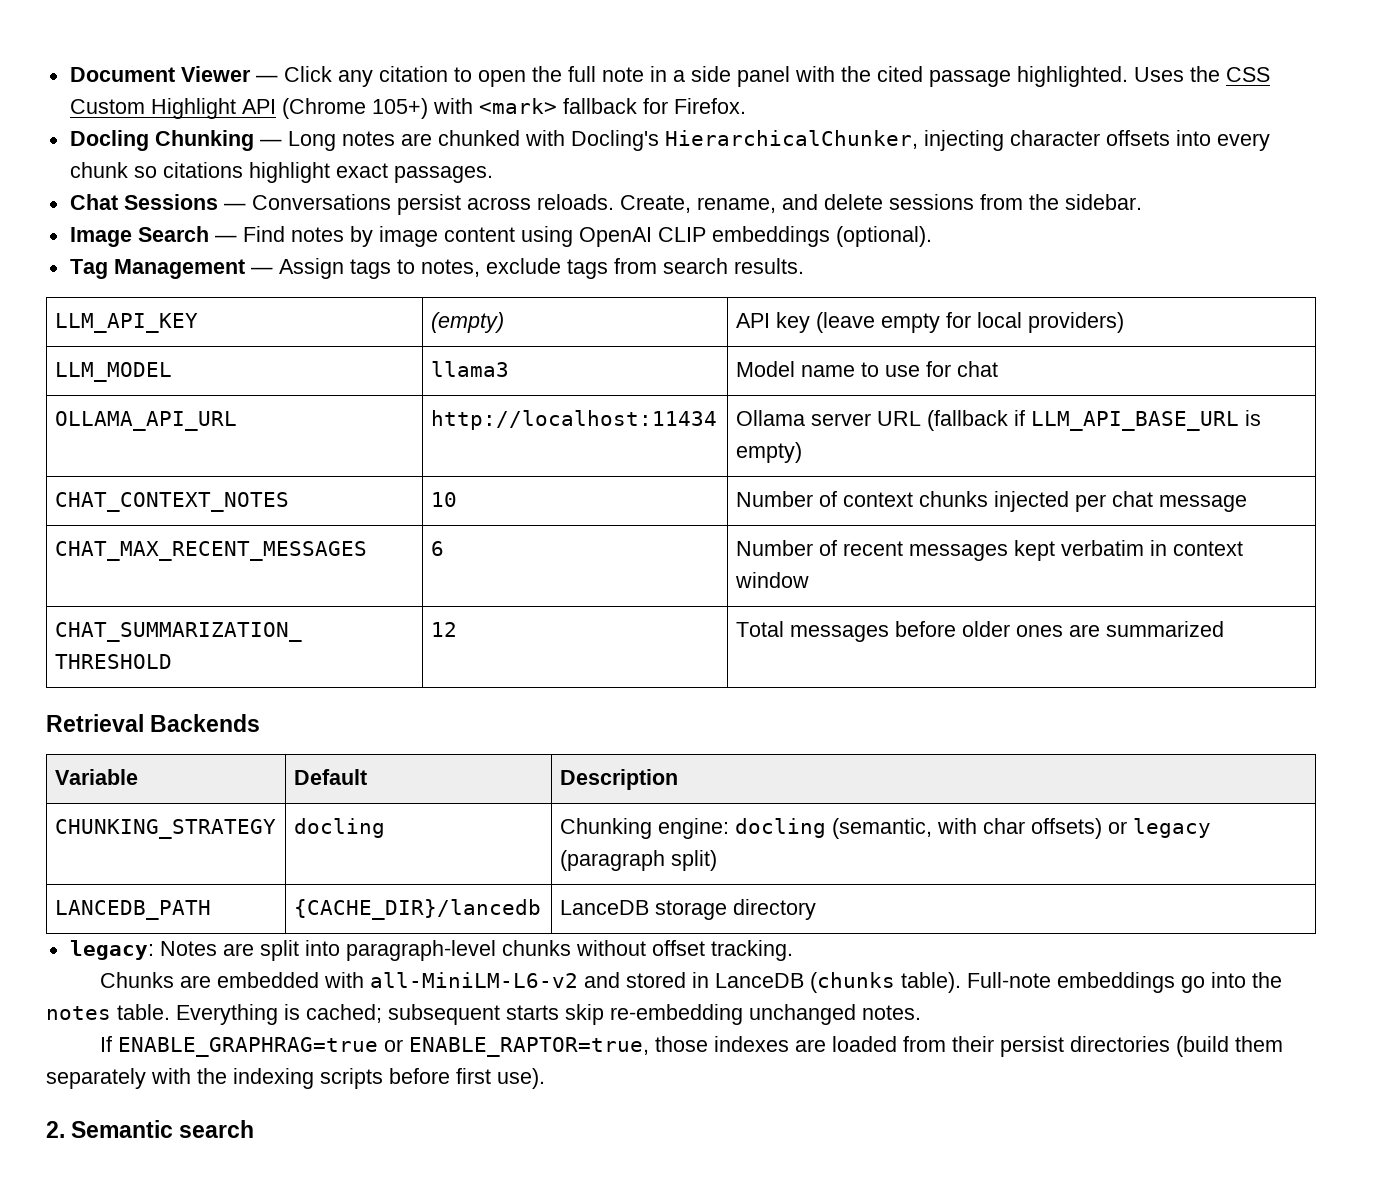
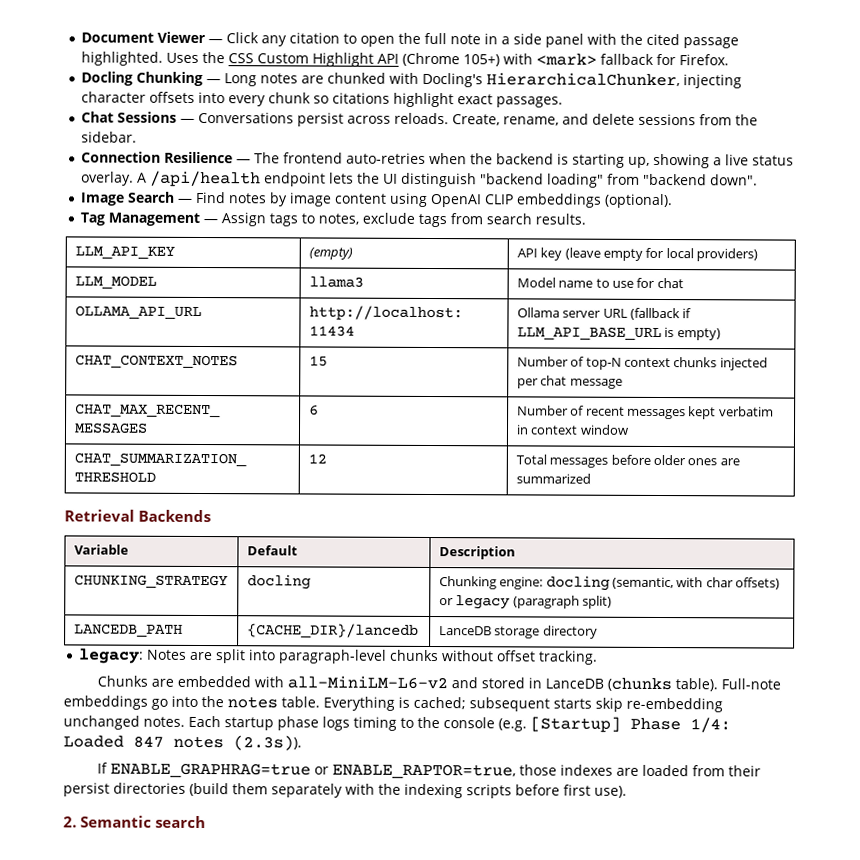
(1142, 202) none -> [81,151,795,169] [81,170,759,188] // Connection Resilience — The frontend auto-retries when the backend is starting up, showing a live status overlay. A /api/health endpoint lets the UI distinguish "backend loading" from "backend down".
[430,492,457,507] [735,491,837,507] 10 | Number of -> [308,355,328,367] [516,356,622,370] 15 | Number of top-N
(921, 1012) none -> [188,715,731,733] [63,735,302,751] Each startup phase logs timing to the console (e.g. [Startup] Phase 1/4: Loaded 847 notes (2.3s)).

